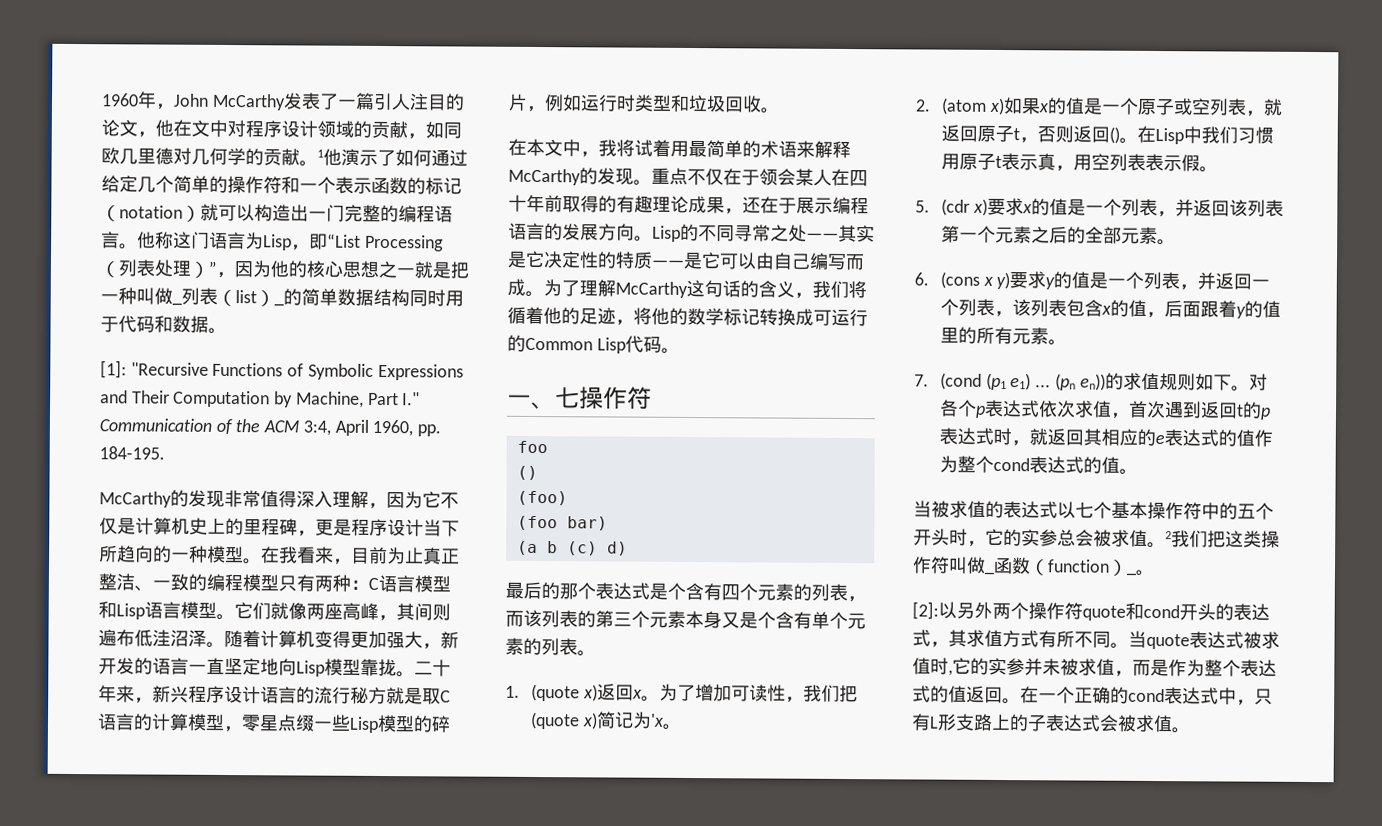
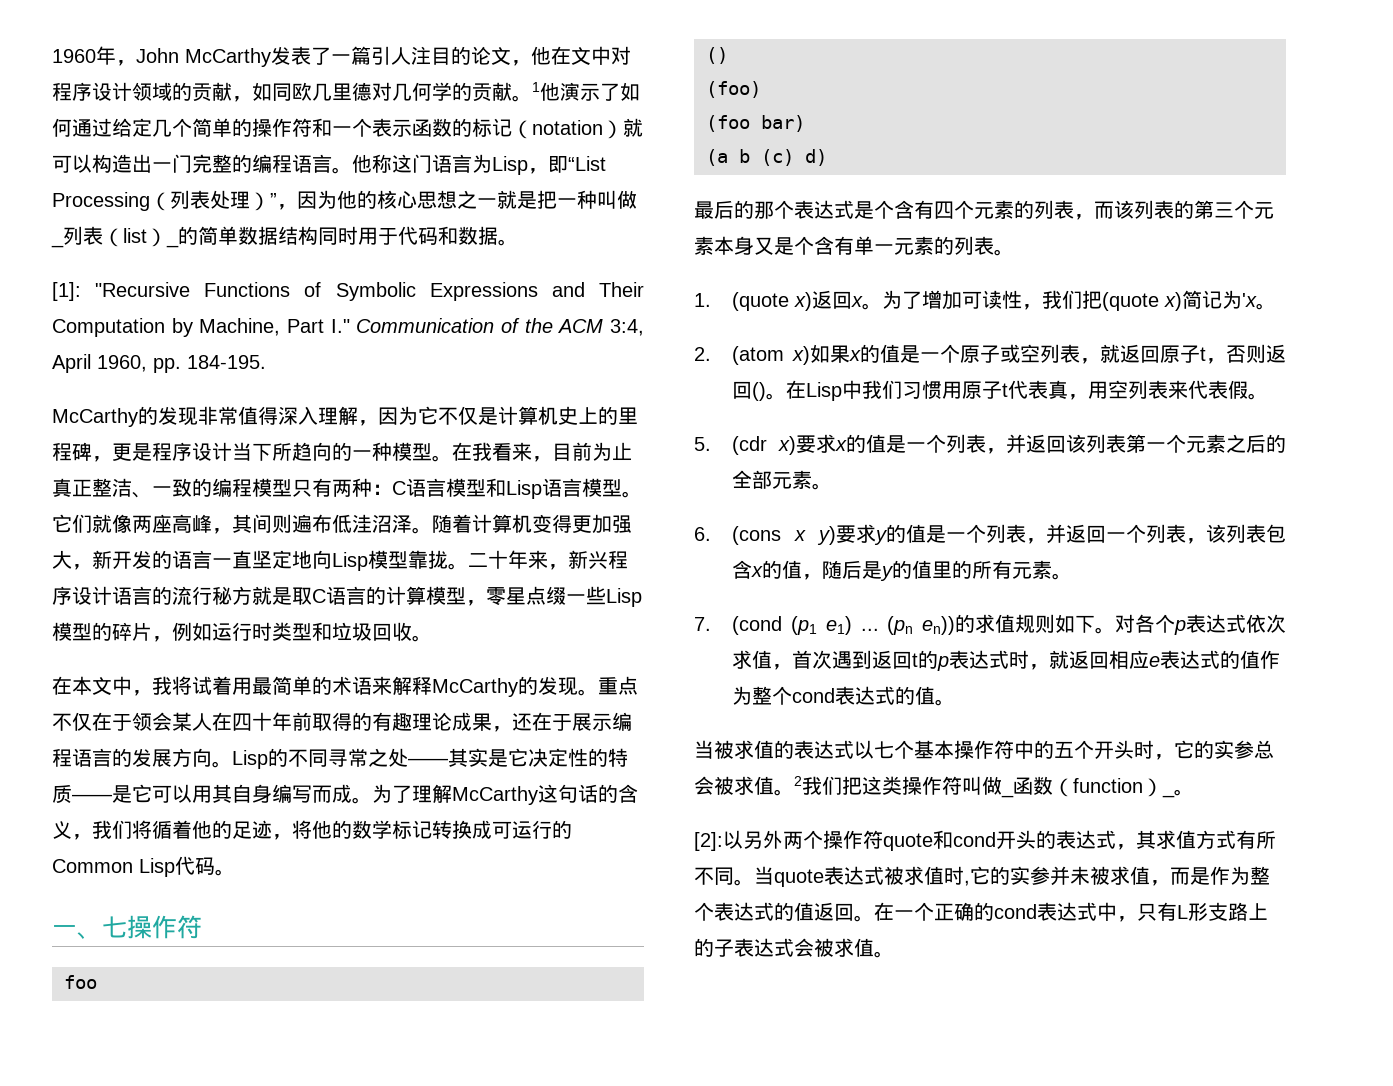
[755,252,811,270] 由自己 -> [192,784,272,803] 用其自身
[829,611,848,630] 个 -> [874,244,894,253] 一
[1000,152,1038,171] 表示 -> [1008,380,1049,399] 代表
[1144,153,1182,172] 表示 -> [1168,380,1229,399] 来代表
[1163,300,1237,318] 后面跟着 -> [822,560,883,579] 随后是
[1082,428,1156,447] 其相应的 -> [1109,650,1150,669] 相应

